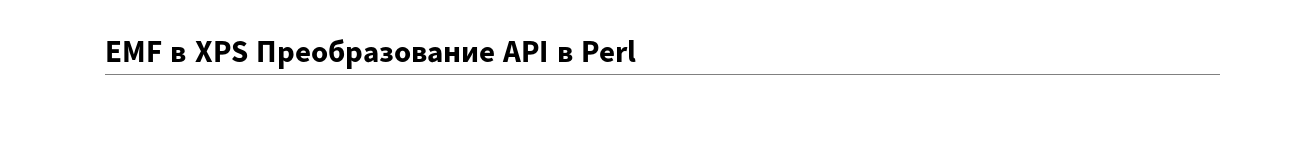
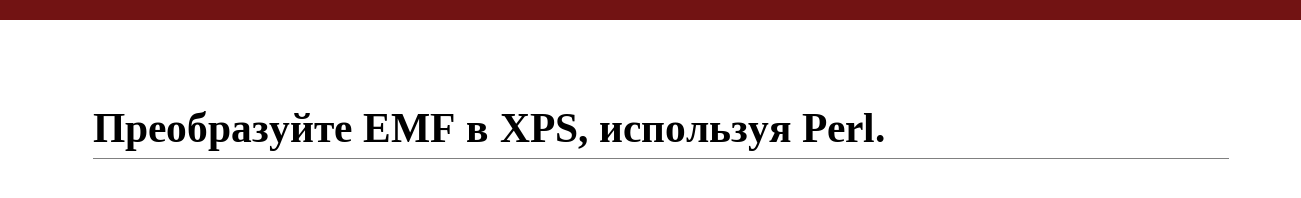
(105, 51) none -> [93,111,352,151] Преобразуйте
[194,38,637,69] XPS Преобразование API в Perl -> [499,113,886,151] XPS, используя Perl.

